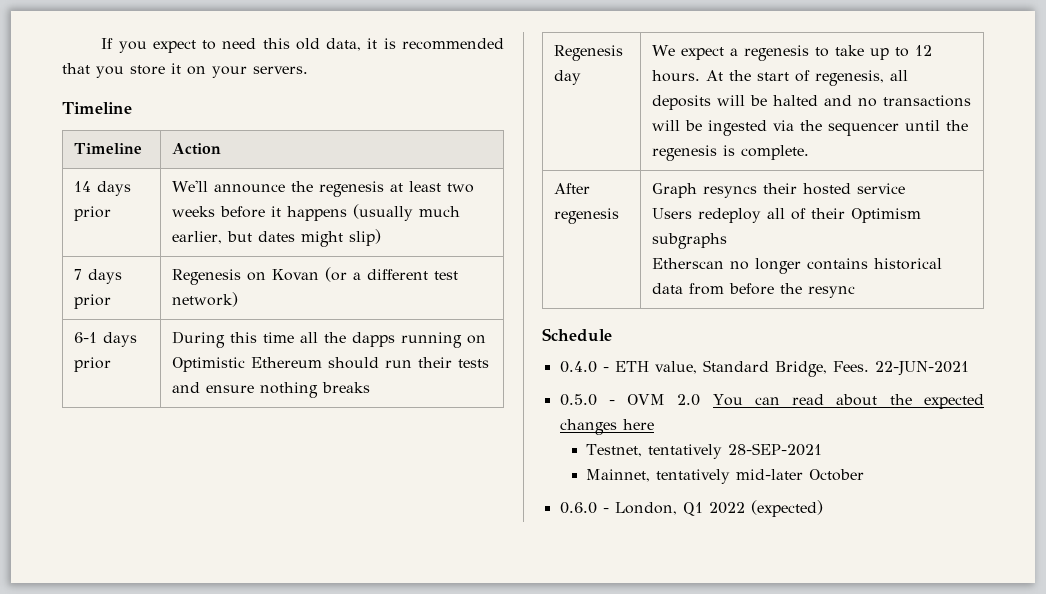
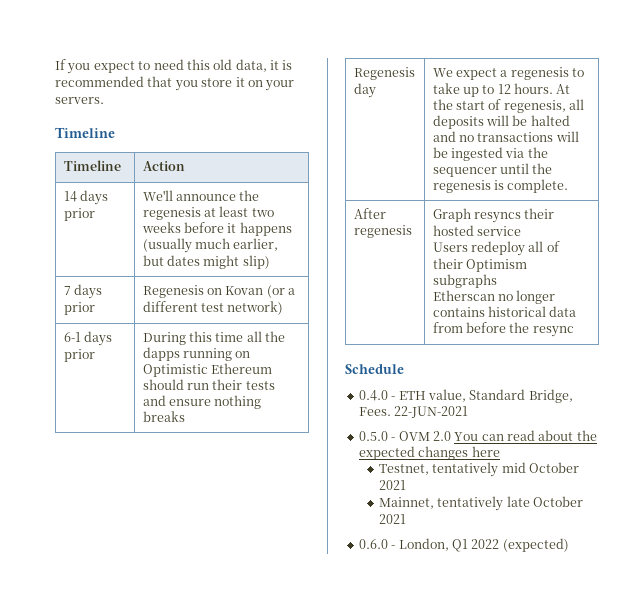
[728,443,823,456] 28-SEP-2021 -> [501,462,579,473] [378,480,406,490] mid October 2021
[736,469,865,481] mid-later October -> [506,496,583,507] [378,514,406,524] late October 2021

